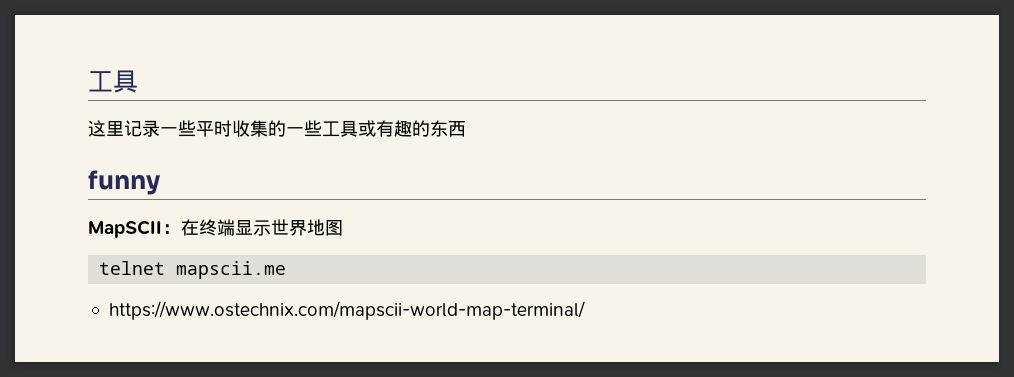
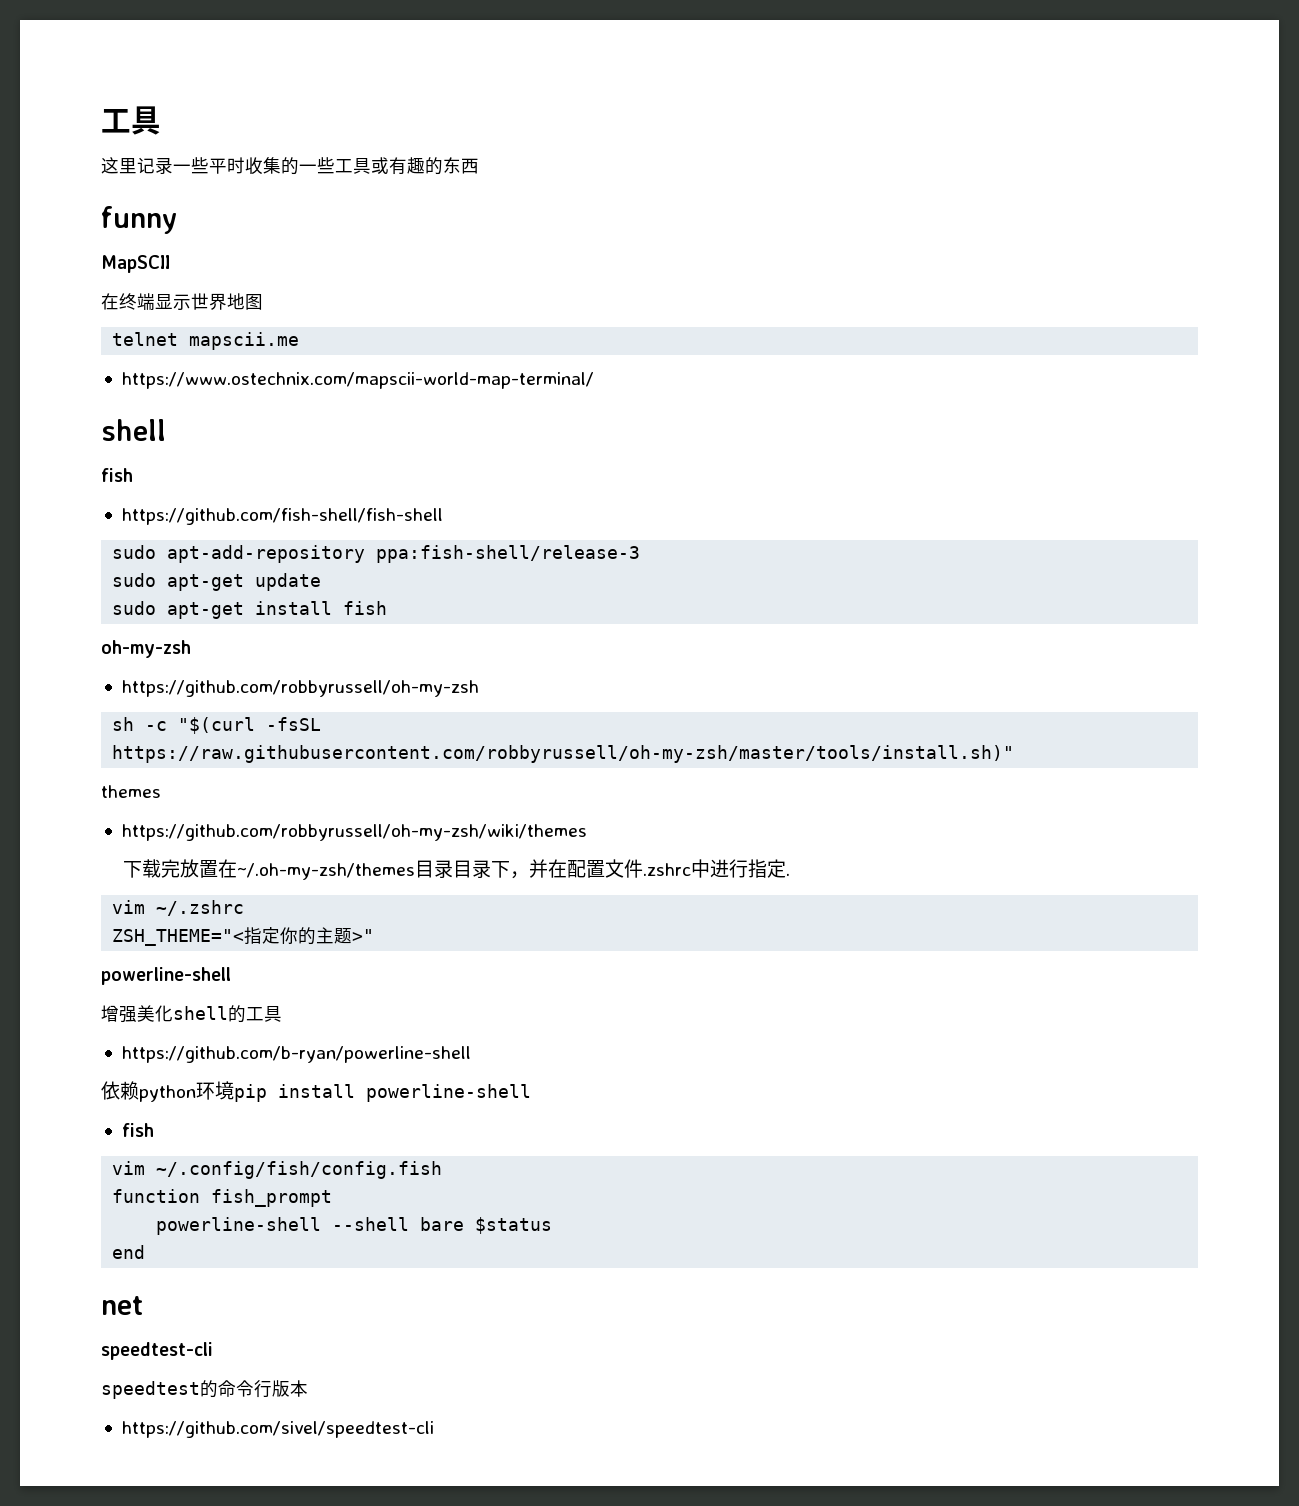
[162,224,181,234] ： -> (170, 264) //
(585, 310) none -> [101,419,166,441] [101,468,133,482] [121,508,443,525] [112,545,641,563] [112,573,322,591] [112,601,388,619] [101,640,191,658] [121,680,479,697] [112,717,322,734] [112,745,1015,763] [101,785,161,798] [121,824,587,841] [122,859,790,880] [112,900,245,916] [112,927,375,946] [101,967,231,985] [101,1005,282,1023] [121,1046,471,1063] [101,1081,531,1102] [121,1123,154,1137] [112,1161,443,1179] [112,1189,333,1207] [156,1217,553,1235] [112,1245,146,1259] [101,1296,143,1315] [101,1342,213,1360] [101,1380,308,1399] [121,1421,434,1438] // shell // fish // https://github.com/fish-shell/fish-shell // sudo apt-add-repository ppa:fish-shell/release-3 // sudo apt-get update // sudo apt-get install fish // oh-my-zsh // https://github.com/robbyrussell/oh-my-zsh // sh -c "$(curl -fsSL https://raw.githubusercontent.com/robbyrussell/oh-my-zsh/master/tools/install.sh)" // themes // https://github.com/robbyrussell/oh-my-zsh/wiki/themes // 下载完放置在~/.oh-my-zsh/themes目录目录下，并在配置文件.zshrc中进行指定. // vim ~/.zshrc // ZSH_THEME="<指定你的主题>" // powerline-shell // 增强美化shell的工具 // https://github.com/b-ryan/powerline-shell // 依赖python环境pip install powerline-shell // fish // vim ~/.config/fish/config.fish // function fish_prompt // powerline-shell --shell bare $status // end // net // speedtest-cli // speedtest的命令行版本 // https://github.com/sivel/speedtest-cli

